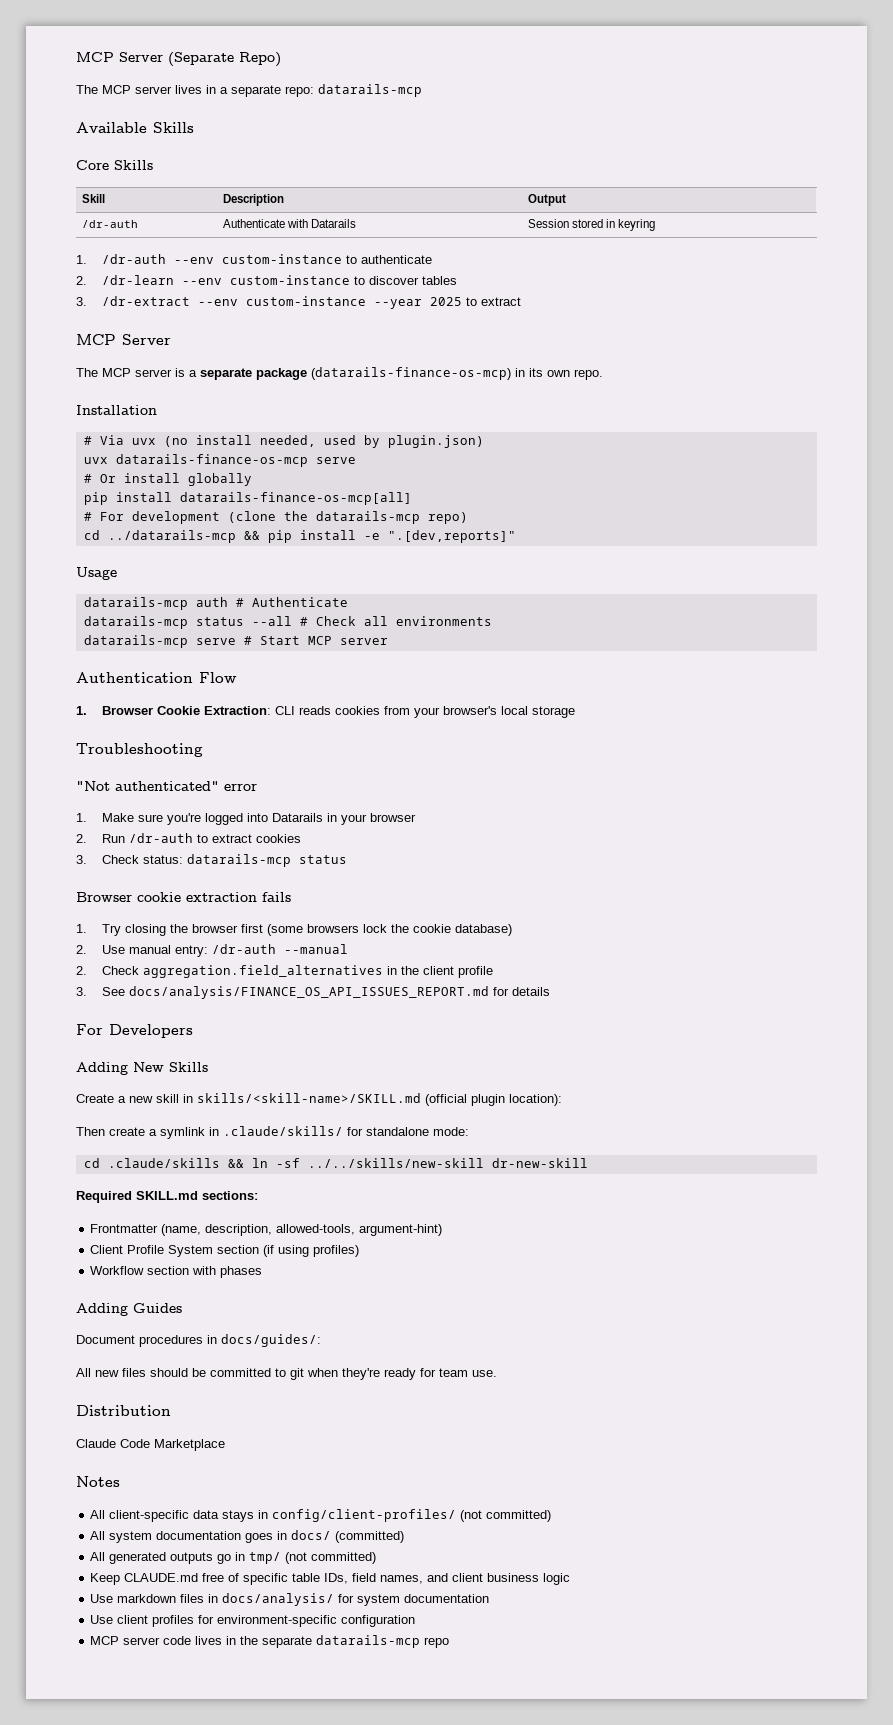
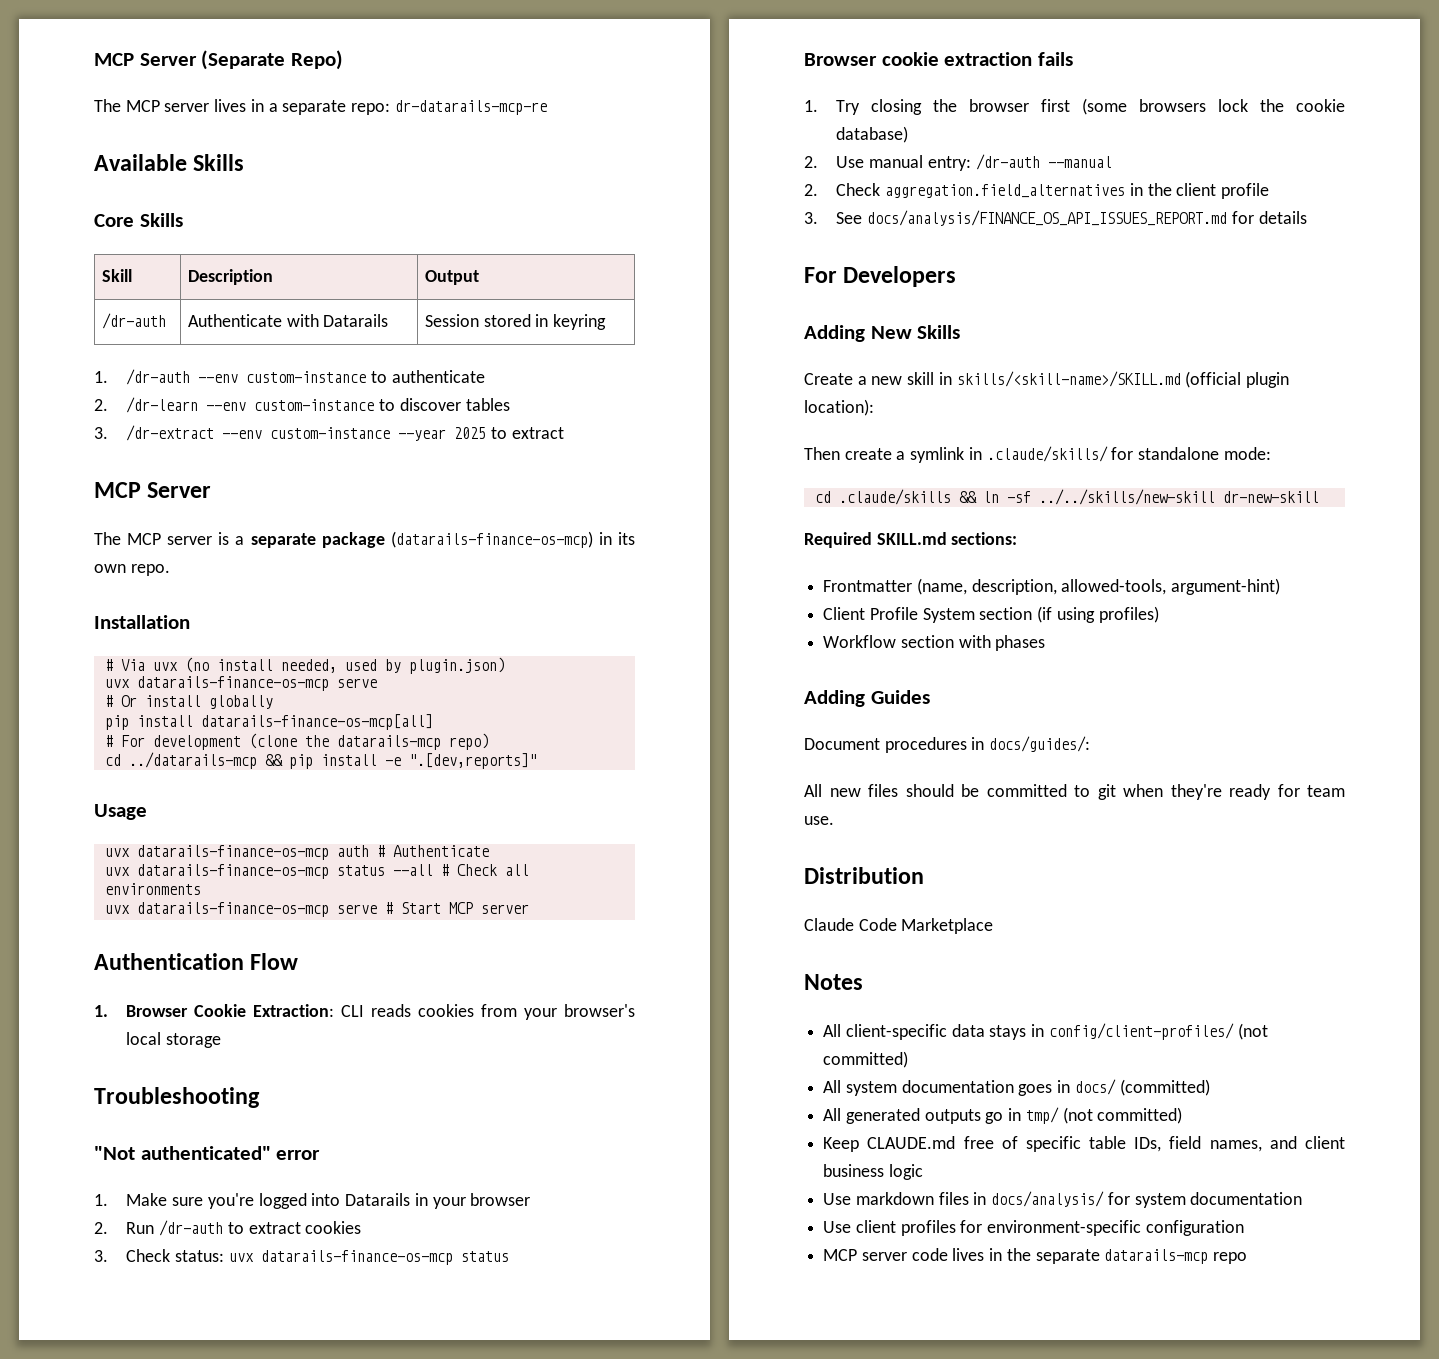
[318,84,422,97] datarails-mcp -> [394,100,547,115] dr-datarails-mcp-re
[83,597,188,610] datarails-mcp -> [104,845,329,860] uvx datarails-finance-os-mcp
[83,616,188,629] datarails-mcp -> [104,864,329,879] uvx datarails-finance-os-mcp
[83,635,188,648] datarails-mcp -> [104,902,329,917] uvx datarails-finance-os-mcp
[186,854,291,867] datarails-mcp -> [228,1250,453,1265] uvx datarails-finance-os-mcp

